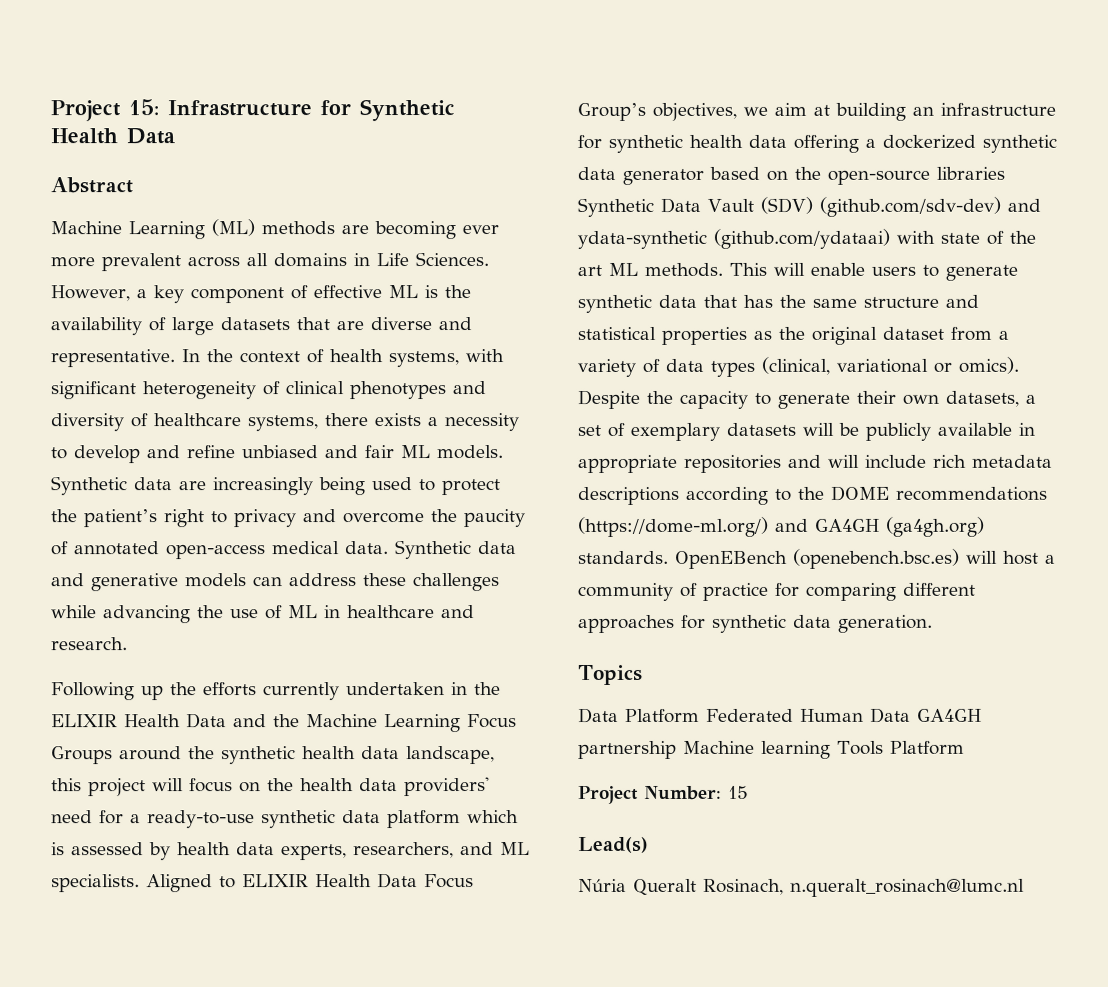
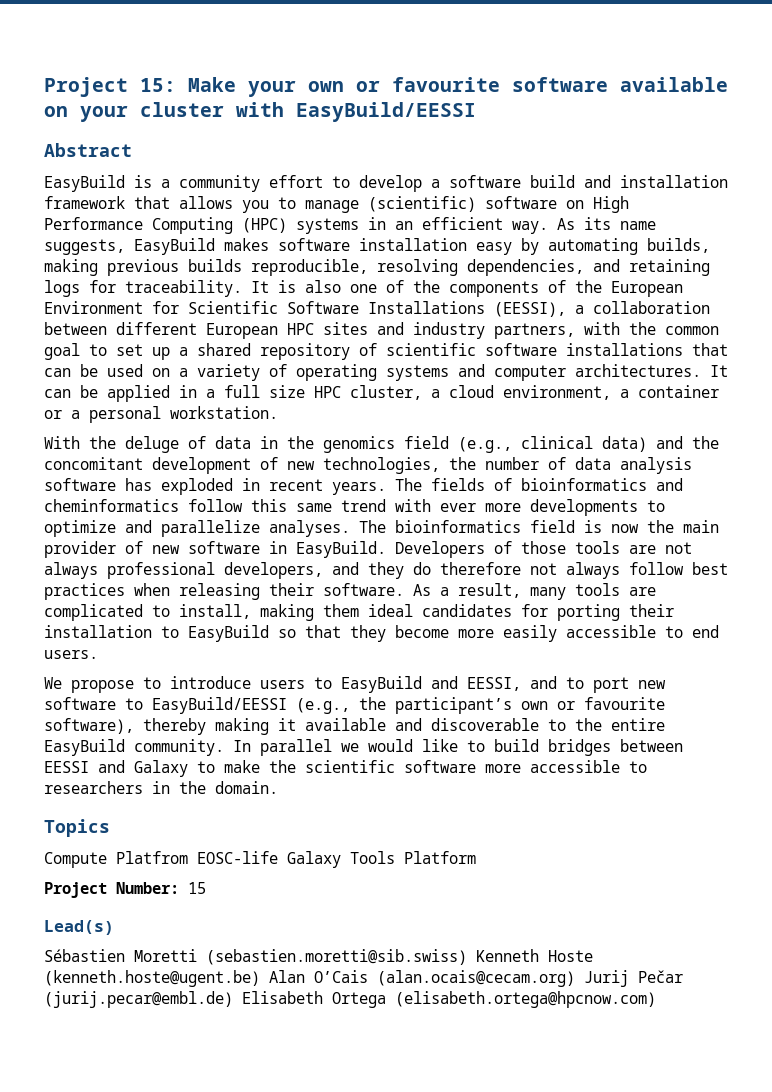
[167,99,455,122] [50,128,175,145] [50,177,133,194] [50,219,499,240] [50,252,489,272] [50,285,471,304] [50,317,472,336] [50,349,504,368] [50,381,486,400] [50,413,519,432] [50,445,503,464] [50,476,501,496] [51,509,526,528] [51,540,517,560] [51,573,500,592] [51,605,475,624] [51,637,128,651] [51,682,501,701] [51,713,517,733] [51,746,495,765] [51,777,490,797] [51,810,519,829] [51,842,530,861] [51,873,474,893] [577,102,1056,121] [577,134,1057,153] [577,166,1005,185] [577,196,1041,217] [577,228,1036,249] [577,262,1018,281] [577,294,979,313] [577,326,1009,345] [577,356,1019,377] [577,389,1036,409] [577,422,1035,441] [577,454,1052,473] [577,485,1048,505] [578,516,985,537] [578,548,1056,569] [578,582,976,601] [578,614,933,633] [578,664,643,685] [578,707,982,723] [578,740,831,759] Infrastructure for Synthetic Health Data // Abstract // Machine Learning (ML) methods are becoming ever more prevalent across all domains in Life Sciences. However, a key component of effective ML is the availability of large datasets that are diverse and representative. In the context of health systems, with significant heterogeneity of clinical phenotypes and diversity of healthcare systems, there exists a necessity to develop and refine unbiased and fair ML models. Synthetic data are increasingly being used to protect the patient’s right to privacy and overcome the paucity of annotated open-access medical data. Synthetic data and generative models can address these challenges while advancing the use of ML in healthcare and research. // Following up the efforts currently undertaken in the ELIXIR Health Data and the Machine Learning Focus Groups around the synthetic health data landscape, this project will focus on the health data providers' need for a ready-to-use synthetic data platform which is assessed by health data experts, researchers, and ML specialists. Aligned to ELIXIR Health Data Focus Group’s objectives, we aim at building an infrastructure for synthetic health data offering a dockerized synthetic data generator based on the open-source libraries Synthetic Data Vault (SDV) (github.com/sdv-dev) and ydata-synthetic (github.com/ydataai) with state of the art ML methods. This will enable users to generate synthetic data that has the same structure and statistical properties as the original dataset from a variety of data types (clinical, variational or omics). Despite the capacity to generate their own datasets, a set of exemplary datasets will be publicly available in appropriate repositories and will include rich metadata descriptions according to the DOME recommendations (https://dome-ml.org/) and GA4GH (ga4gh.org) standards. OpenEBench (openebench.bsc.es) will host a community of practice for comparing different approaches for synthetic data generation. // Topics // Data Platform Federated Human Data GA4GH partnership Machine learning -> [188,77,728,97] [44,102,476,122] [44,143,132,157] [44,175,728,192] [44,196,629,213] [44,217,656,234] [44,238,710,255] [44,259,710,276] [44,280,683,297] [44,301,710,317] [44,322,719,339] [44,343,728,360] [44,364,728,381] [44,385,719,402] [44,406,278,423] [44,436,719,453] [44,457,692,474] [44,478,683,495] [44,499,665,516] [44,520,719,537] [44,541,692,558] [44,562,728,579] [44,583,656,600] [44,604,674,621] [44,625,719,642] [44,650,98,659] [44,676,666,693] [44,697,665,714] [44,718,665,735] [44,739,683,756] [44,760,647,777] [44,781,278,794] [44,819,110,837] [44,851,341,868] Make your own or favourite software available on your cluster with EasyBuild/EESSI // Abstract // EasyBuild is a community effort to develop a software build and installation framework that allows you to manage (scientific) software on High Performance Computing (HPC) systems in an efficient way. As its name suggests, EasyBuild makes software installation easy by automating builds, making previous builds reproducible, resolving dependencies, and retaining logs for traceability. It is also one of the components of the European Environment for Scientific Software Installations (EESSI), a collaboration between different European HPC sites and industry partners, with the common goal to set up a shared repository of scientific software installations that can be used on a variety of operating systems and computer architectures. It can be applied in a full size HPC cluster, a cloud environment, a container or a personal workstation. // With the deluge of data in the genomics field (e.g., clinical data) and the concomitant development of new technologies, the number of data analysis software has exploded in recent years. The fields of bioinformatics and cheminformatics follow this same trend with ever more developments to optimize and parallelize analyses. The bioinformatics field is now the main provider of new software in EasyBuild. Developers of those tools are not always professional developers, and they do therefore not always follow best practices when releasing their software. As a result, many tools are complicated to install, making them ideal candidates for porting their installation to EasyBuild so that they become more easily accessible to end users. // We propose to introduce users to EasyBuild and EESSI, and to port new software to EasyBuild/EESSI (e.g., the participant’s own or favourite software), thereby making it available and discoverable to the entire EasyBuild community. In parallel we would like to build bridges between EESSI and Galaxy to make the scientific software more accessible to researchers in the domain. // Topics // Compute Platfrom EOSC-life Galaxy
[578,878,1025,897] Núria Queralt Rosinach, n.queralt_rosinach@lumc.nl -> [44,949,593,965] [44,970,683,987] [44,991,656,1008] Sébastien Moretti (sebastien.moretti@sib.swiss) Kenneth Hoste (kenneth.hoste@ugent.be) Alan O’Cais (alan.ocais@cecam.org) Jurij Pečar (jurij.pecar@embl.de) Elisabeth Ortega (elisabeth.ortega@hpcnow.com)

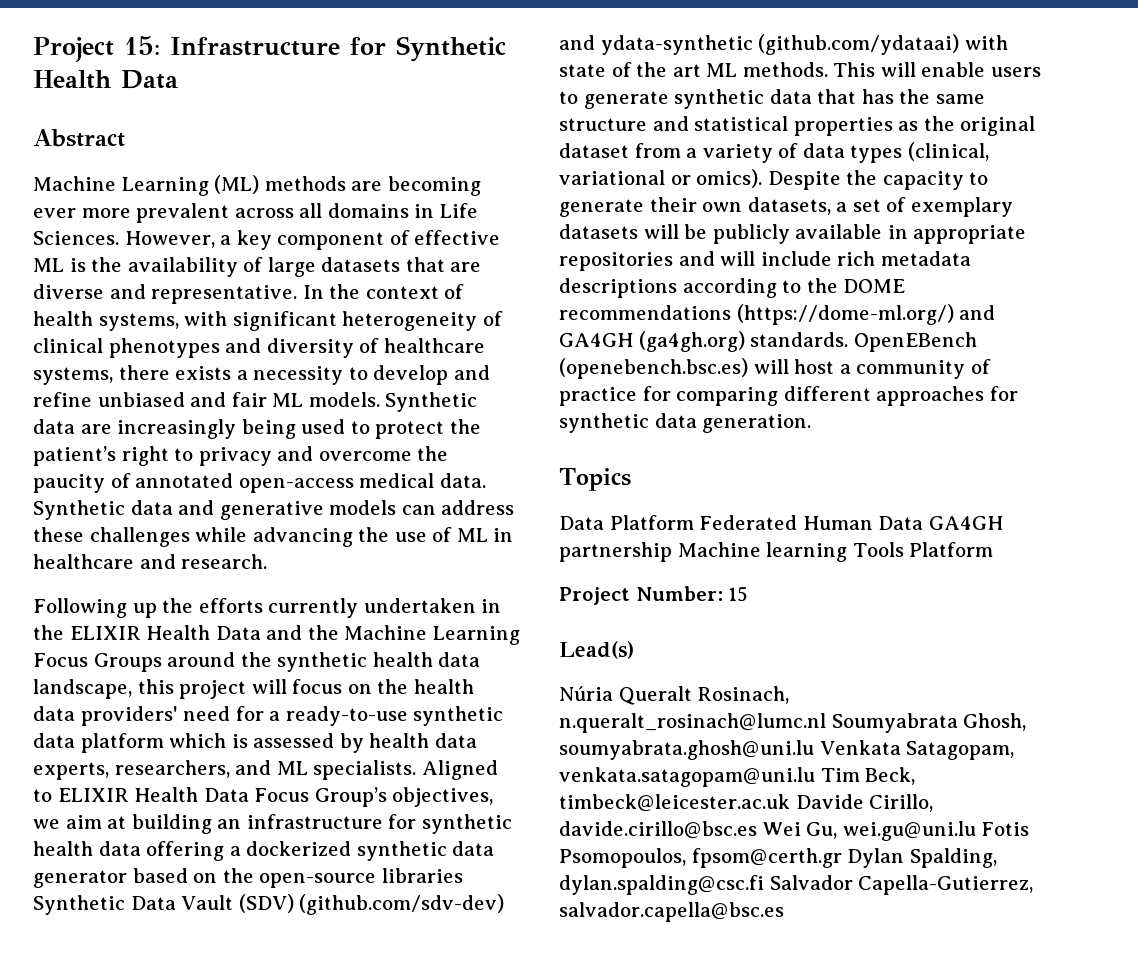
[188,77,728,97] [44,102,476,122] [44,143,132,157] [44,175,728,192] [44,196,629,213] [44,217,656,234] [44,238,710,255] [44,259,710,276] [44,280,683,297] [44,301,710,317] [44,322,719,339] [44,343,728,360] [44,364,728,381] [44,385,719,402] [44,406,278,423] [44,436,719,453] [44,457,692,474] [44,478,683,495] [44,499,665,516] [44,520,719,537] [44,541,692,558] [44,562,728,579] [44,583,656,600] [44,604,674,621] [44,625,719,642] [44,650,98,659] [44,676,666,693] [44,697,665,714] [44,718,665,735] [44,739,683,756] [44,760,647,777] [44,781,278,794] [44,819,110,837] [44,851,341,868] Make your own or favourite software available on your cluster with EasyBuild/EESSI // Abstract // EasyBuild is a community effort to develop a software build and installation framework that allows you to manage (scientific) software on High Performance Computing (HPC) systems in an efficient way. As its name suggests, EasyBuild makes software installation easy by automating builds, making previous builds reproducible, resolving dependencies, and retaining logs for traceability. It is also one of the components of the European Environment for Scientific Software Installations (EESSI), a collaboration between different European HPC sites and industry partners, with the common goal to set up a shared repository of scientific software installations that can be used on a variety of operating systems and computer architectures. It can be applied in a full size HPC cluster, a cloud environment, a container or a personal workstation. // With the deluge of data in the genomics field (e.g., clinical data) and the concomitant development of new technologies, the number of data analysis software has exploded in recent years. The fields of bioinformatics and cheminformatics follow this same trend with ever more developments to optimize and parallelize analyses. The bioinformatics field is now the main provider of new software in EasyBuild. Developers of those tools are not always professional developers, and they do therefore not always follow best practices when releasing their software. As a result, many tools are complicated to install, making them ideal candidates for porting their installation to EasyBuild so that they become more easily accessible to end users. // We propose to introduce users to EasyBuild and EESSI, and to port new software to EasyBuild/EESSI (e.g., the participant’s own or favourite software), thereby making it available and discoverable to the entire EasyBuild community. In parallel we would like to build bridges between EESSI and Galaxy to make the scientific software more accessible to researchers in the domain. // Topics // Compute Platfrom EOSC-life Galaxy -> [170,36,506,62] [33,70,178,89] [33,129,125,147] [33,175,481,196] [33,203,478,223] [33,230,501,250] [33,257,482,277] [33,284,465,304] [33,311,503,331] [33,338,485,358] [33,365,490,385] [33,392,478,412] [33,419,481,439] [33,446,449,466] [33,473,486,493] [33,500,515,520] [33,527,514,547] [33,554,268,569] [33,598,502,618] [33,625,520,645] [33,652,481,672] [33,679,474,699] [33,706,504,726] [33,733,477,753] [33,760,498,780] [33,787,494,807] [33,814,512,834] [33,841,495,861] [33,868,463,888] [33,894,505,915] [559,34,1008,55] [559,62,1041,77] [559,89,985,109] [559,116,1036,136] [559,142,989,163] [559,169,989,190] [559,197,1013,217] [559,224,1027,244] [559,251,971,271] [559,278,906,298] [559,304,996,325] [559,331,977,352] [559,358,991,379] [559,386,1018,406] [559,413,812,433] [559,468,631,491] [559,515,1003,530] [559,542,848,562] Infrastructure for Synthetic Health Data // Abstract // Machine Learning (ML) methods are becoming ever more prevalent across all domains in Life Sciences. However, a key component of effective ML is the availability of large datasets that are diverse and representative. In the context of health systems, with significant heterogeneity of clinical phenotypes and diversity of healthcare systems, there exists a necessity to develop and refine unbiased and fair ML models. Synthetic data are increasingly being used to protect the patient’s right to privacy and overcome the paucity of annotated open-access medical data. Synthetic data and generative models can address these challenges while advancing the use of ML in healthcare and research. // Following up the efforts currently undertaken in the ELIXIR Health Data and the Machine Learning Focus Groups around the synthetic health data landscape, this project will focus on the health data providers' need for a ready-to-use synthetic data platform which is assessed by health data experts, researchers, and ML specialists. Aligned to ELIXIR Health Data Focus Group’s objectives, we aim at building an infrastructure for synthetic health data offering a dockerized synthetic data generator based on the open-source libraries Synthetic Data Vault (SDV) (github.com/sdv-dev) and ydata-synthetic (github.com/ydataai) with state of the art ML methods. This will enable users to generate synthetic data that has the same structure and statistical properties as the original dataset from a variety of data types (clinical, variational or omics). Despite the capacity to generate their own datasets, a set of exemplary datasets will be publicly available in appropriate repositories and will include rich metadata descriptions according to the DOME recommendations (https://dome-ml.org/) and GA4GH (ga4gh.org) standards. OpenEBench (openebench.bsc.es) will host a community of practice for comparing different approaches for synthetic data generation. // Topics // Data Platform Federated Human Data GA4GH partnership Machine learning
[44,949,593,965] [44,970,683,987] [44,991,656,1008] Sébastien Moretti (sebastien.moretti@sib.swiss) Kenneth Hoste (kenneth.hoste@ugent.be) Alan O’Cais (alan.ocais@cecam.org) Jurij Pečar (jurij.pecar@embl.de) Elisabeth Ortega (elisabeth.ortega@hpcnow.com) -> [559,686,790,705] [559,713,1027,733] [559,740,1015,760] [559,767,916,787] [559,794,934,812] [559,821,1030,841] [559,848,997,868] [559,875,1034,895] [559,902,784,922] Núria Queralt Rosinach, n.queralt_rosinach@lumc.nl Soumyabrata Ghosh, soumyabrata.ghosh@uni.lu Venkata Satagopam, venkata.satagopam@uni.lu Tim Beck, timbeck@leicester.ac.uk Davide Cirillo, davide.cirillo@bsc.es Wei Gu, wei.gu@uni.lu Fotis Psomopoulos, fpsom@certh.gr Dylan Spalding, dylan.spalding@csc.fi Salvador Capella-Gutierrez, salvador.capella@bsc.es

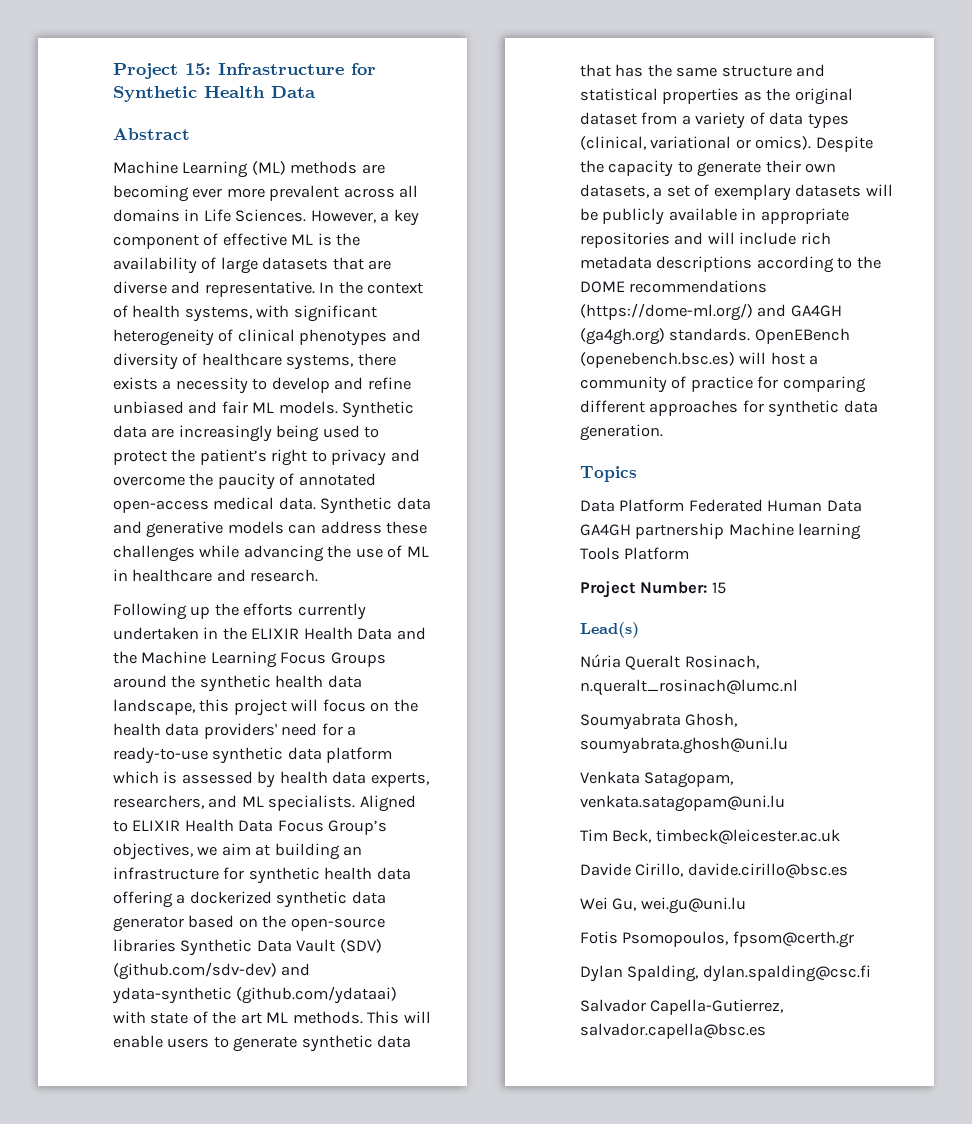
(826, 723) none -> (798, 687) //
(814, 750) none -> (788, 745) //
(815, 777) none -> (785, 803) //
(790, 803) none -> (840, 836) //
(757, 830) none -> (848, 870) //
(976, 831) none -> (746, 905) //
(842, 858) none -> (854, 939) //
(764, 885) none -> (871, 973) //

